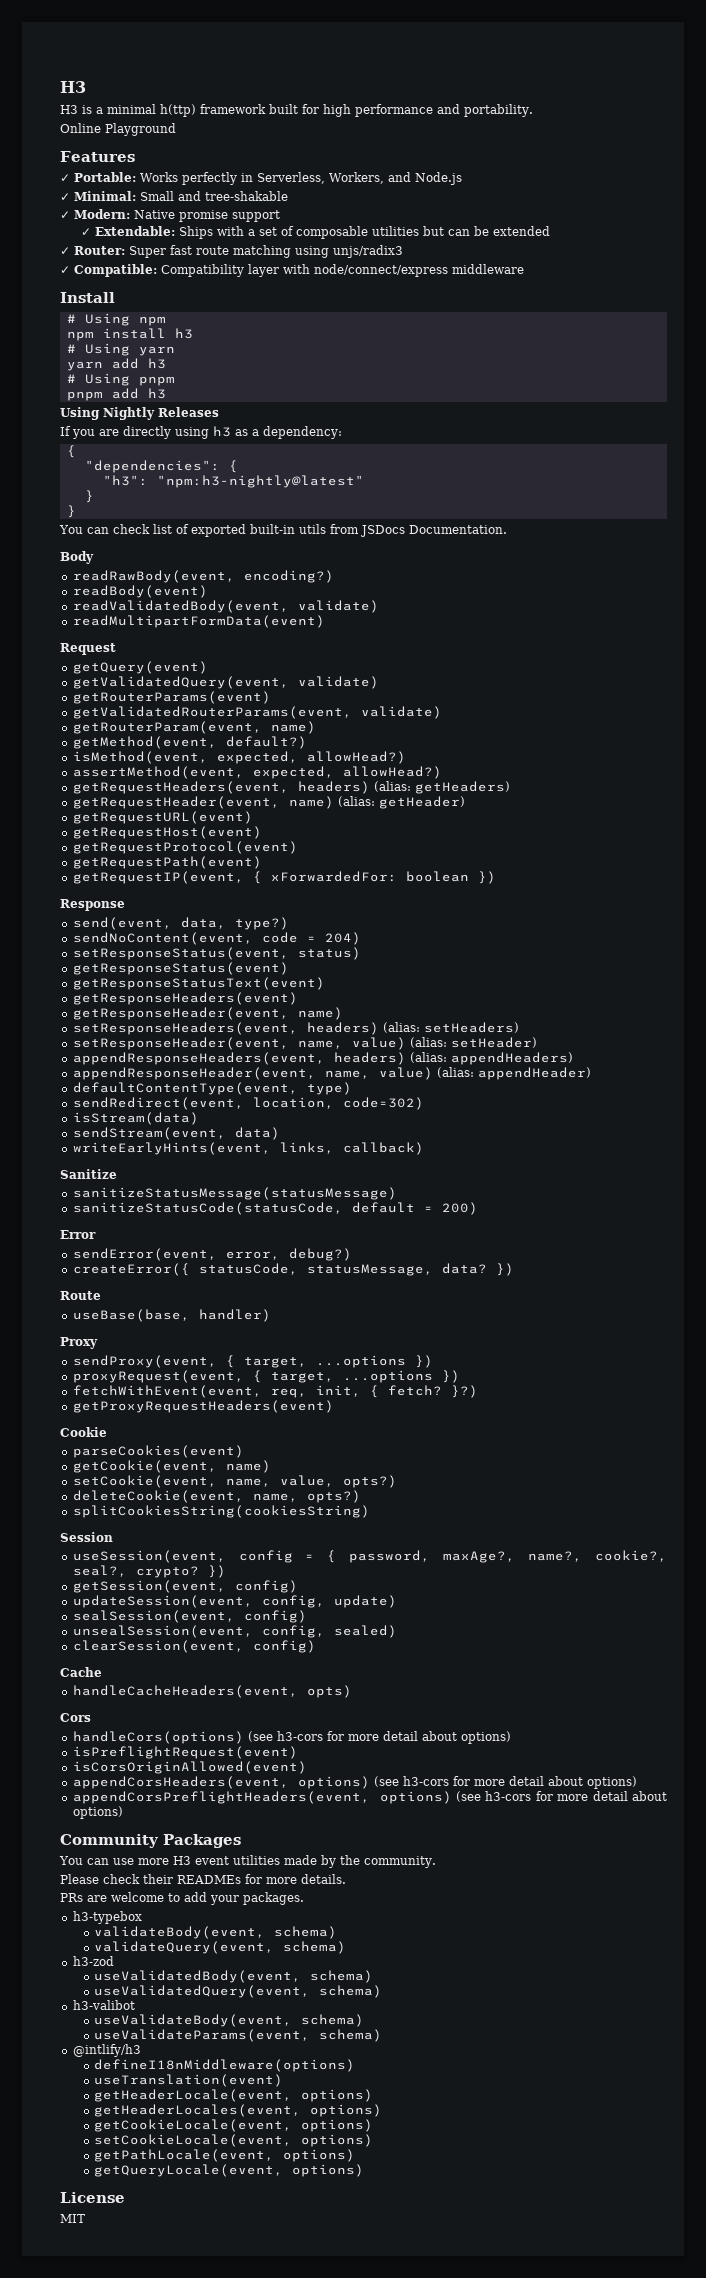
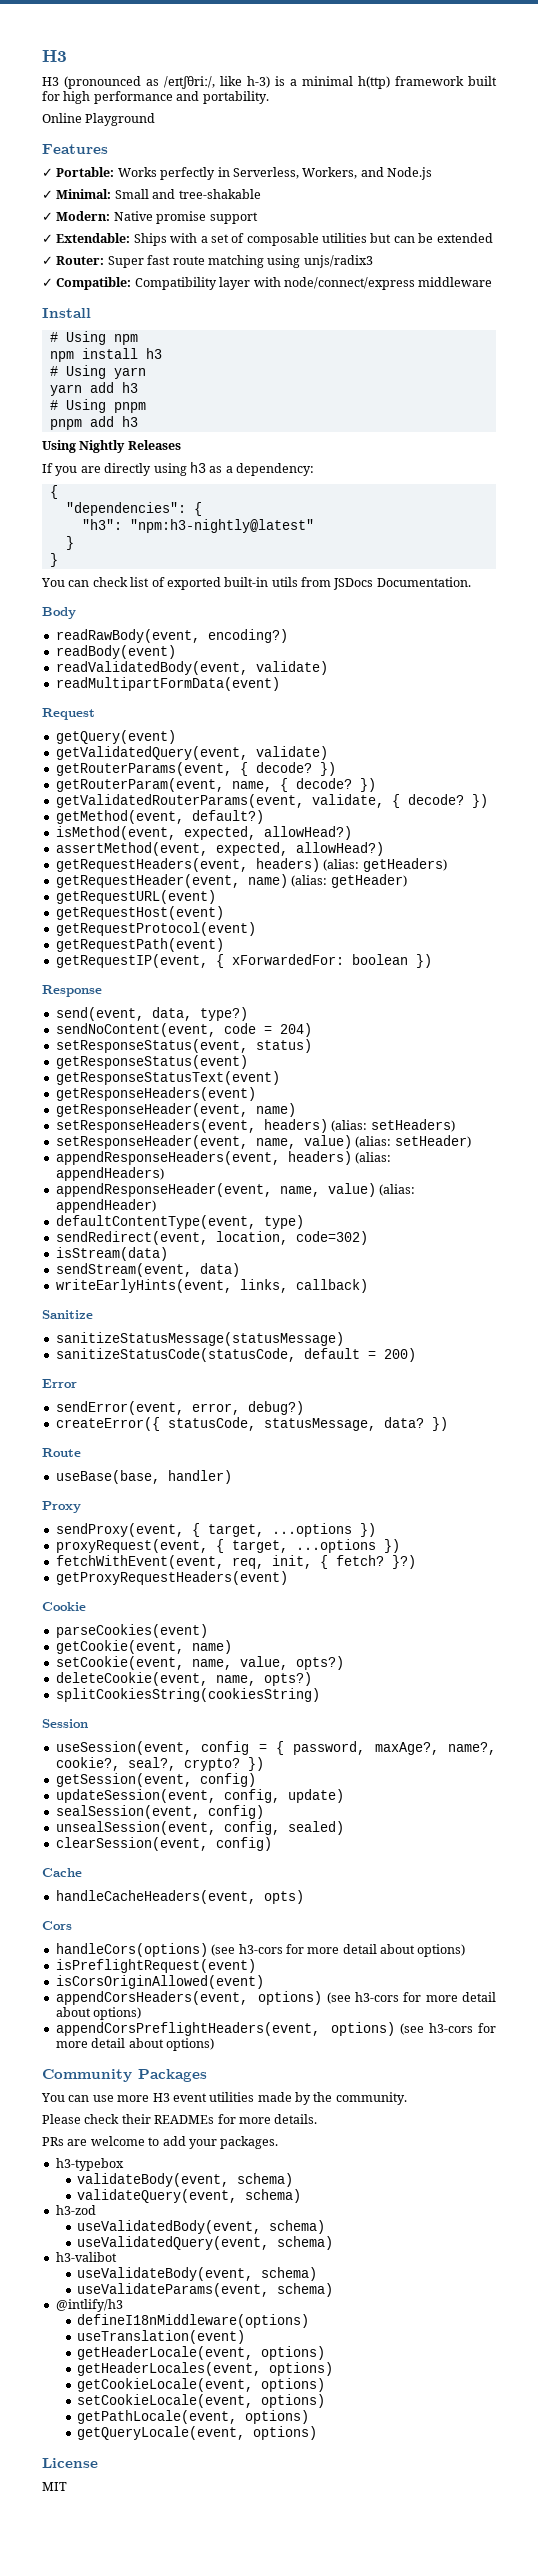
(78, 109) none -> [64,76,270,89] (pronounced as /eɪtʃθriː/, like h-3)
[72,691,271,704] [72,706,442,719] [72,721,316,734] getRouterParams(event) // getValidatedRouterParams(event, validate) // getRouterParam(event, name) -> [55,762,336,776] [55,778,376,792] [55,794,488,808] getRouterParams(event, { decode? }) // getRouterParam(event, name, { decode? }) // getValidatedRouterParams(event, validate, { decode? })

